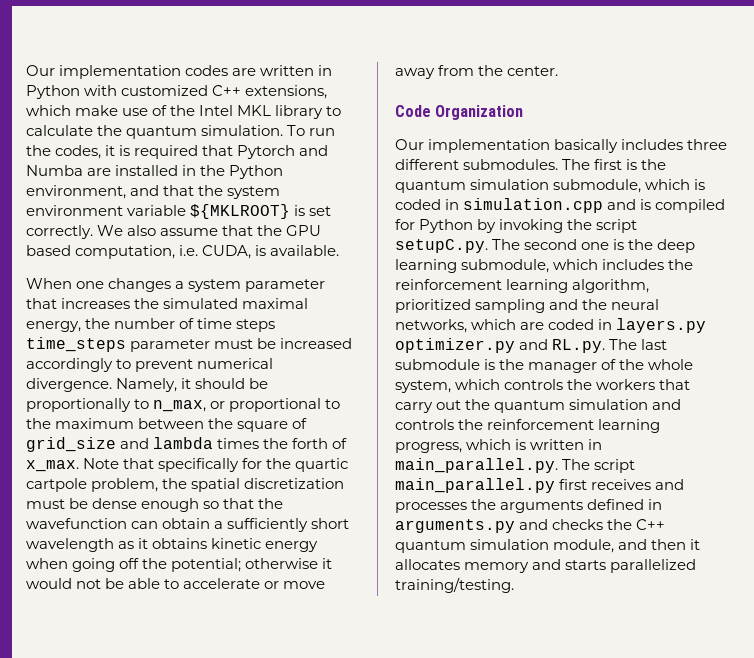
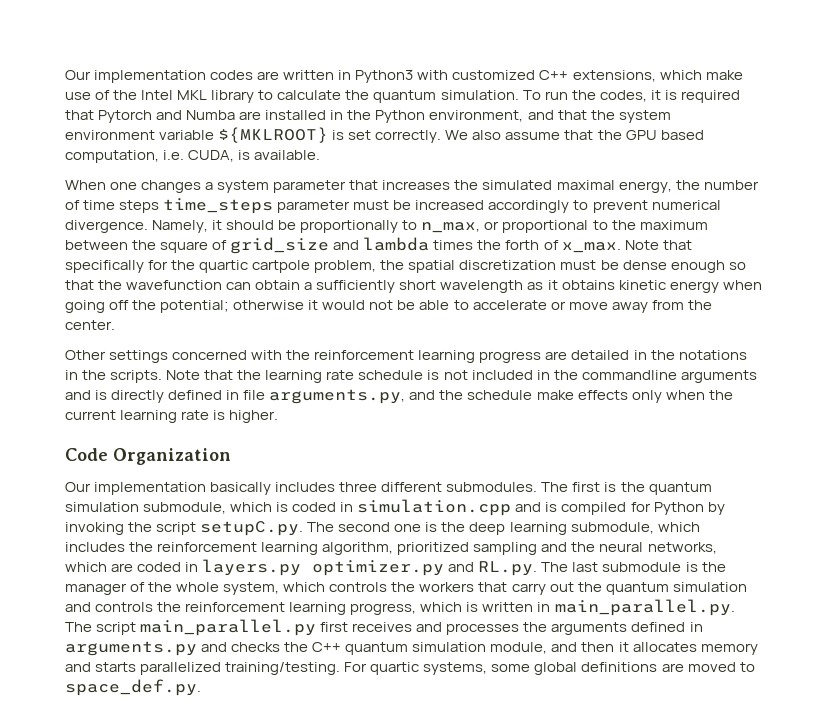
[26,85,80,99] Python -> [355,70,414,83] Python3
(559, 71) none -> [65,350,747,363] [65,370,757,383] [65,389,733,404] [65,410,279,423] // Other settings concerned with the reinforcement learning progress are detailed in the notations in the scripts. Note that the learning rate schedule is not included in the commandline arguments and is directly defined in file arguments.py, and the schedule make effects only when the current learning rate is higher.
(514, 585) none -> [344,662,755,675] [65,679,201,696] For quartic systems, some global definitions are moved to space_def.py.

